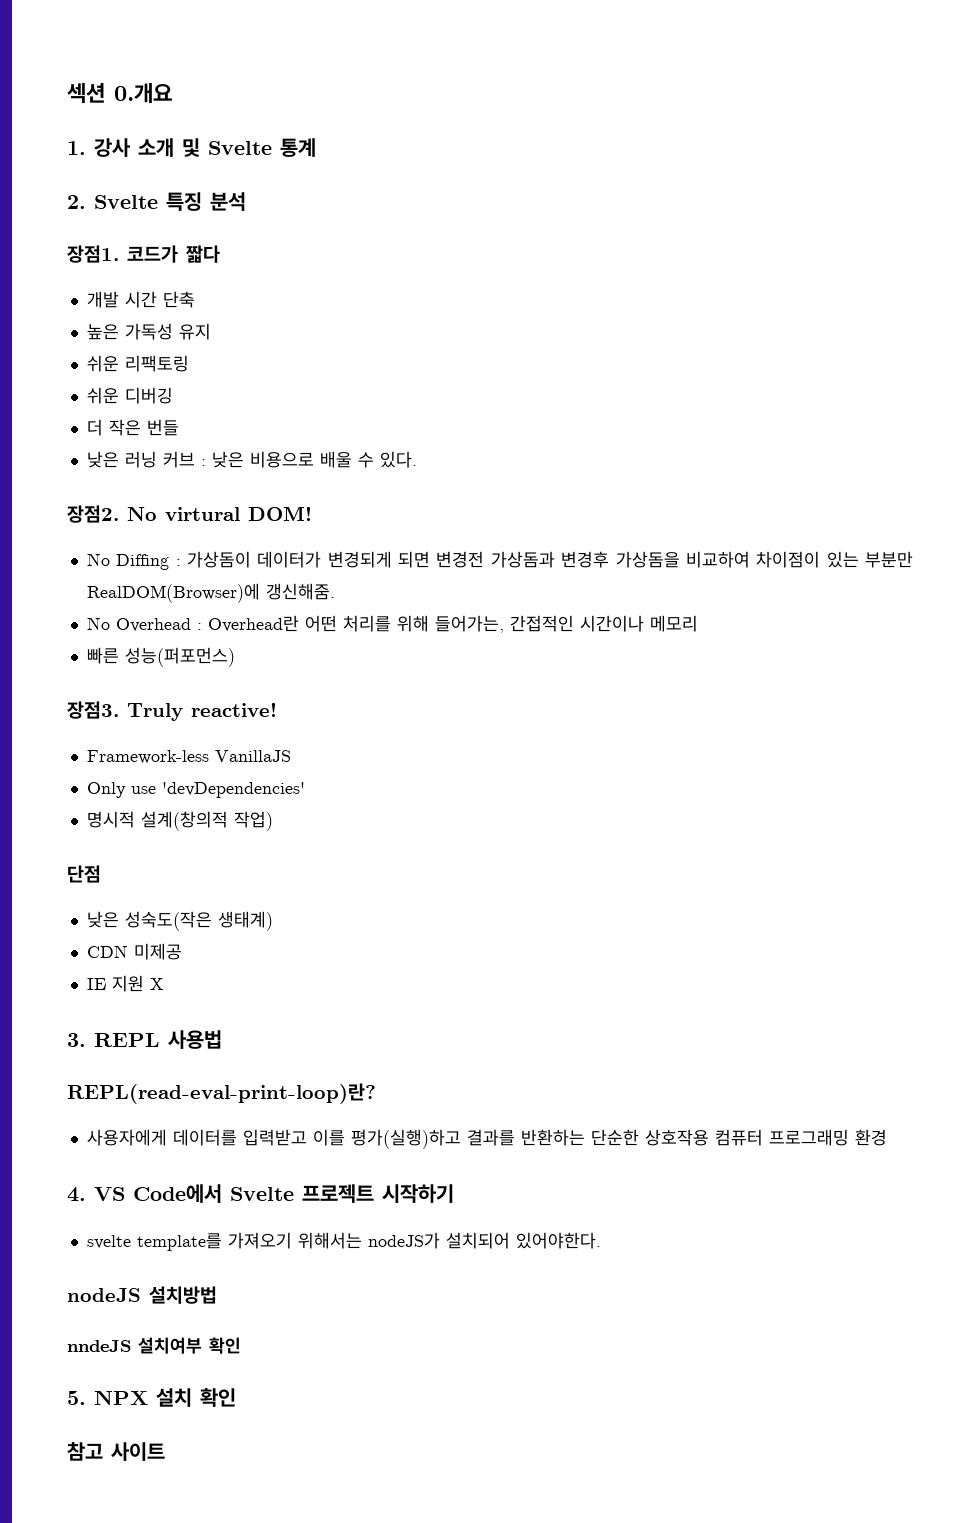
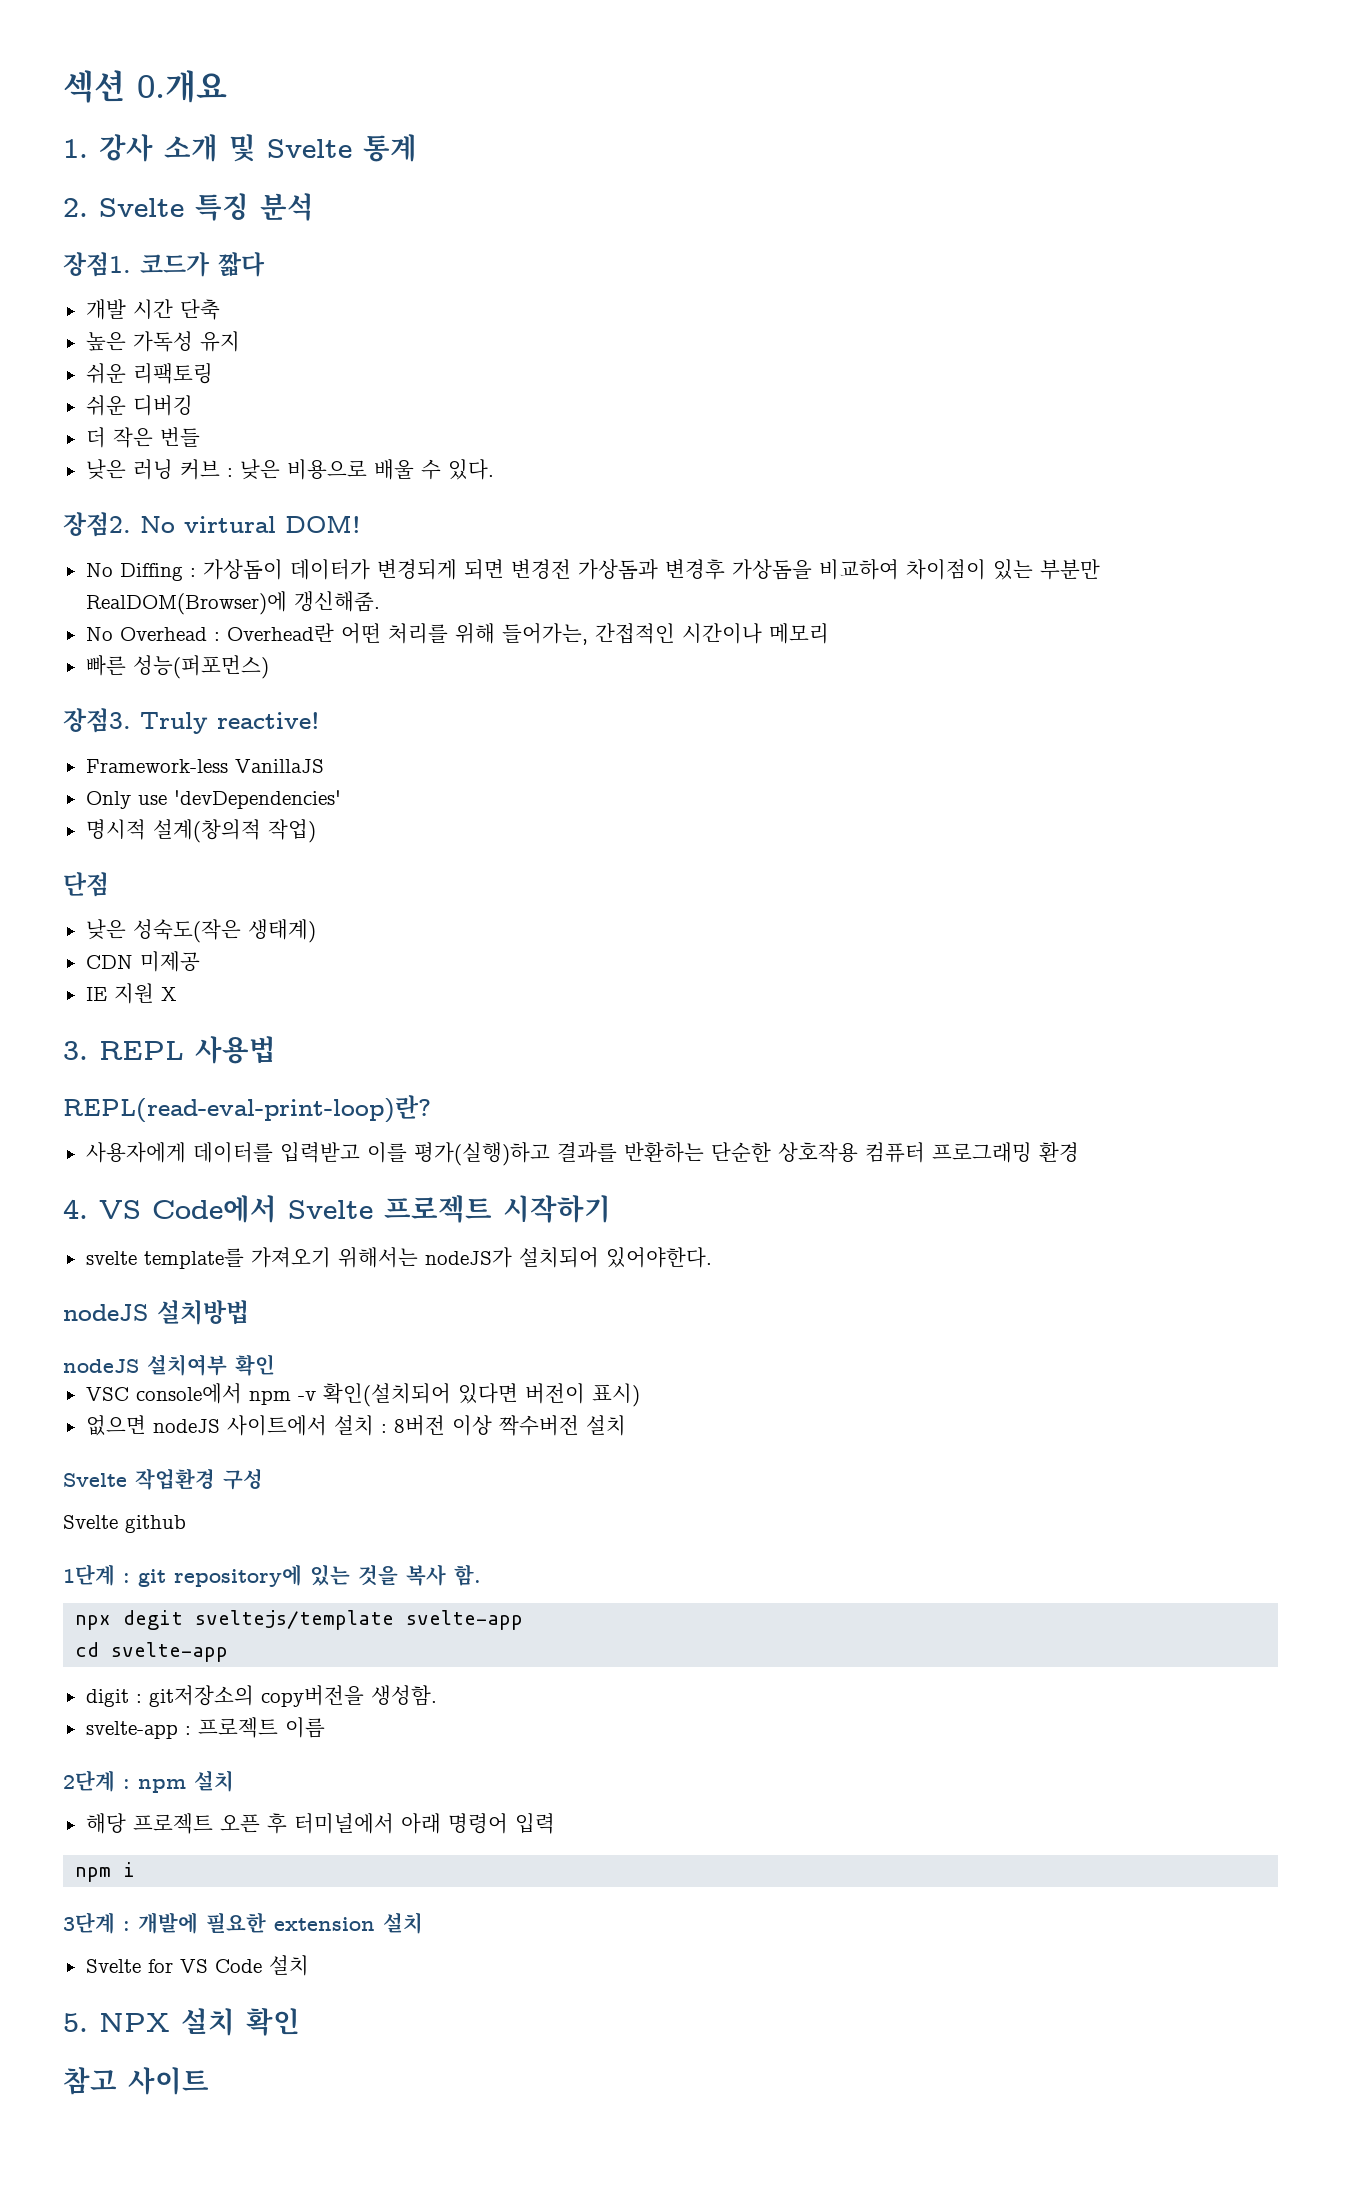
[67,1340,131,1352] nndeJS -> [63,1359,139,1373] nodeJS
(241, 1345) none -> [85,1383,640,1407] [85,1415,626,1436] [63,1468,263,1490] [63,1515,186,1533] [63,1564,481,1587] [75,1610,524,1630] [75,1642,229,1662] [85,1685,437,1707] [85,1717,325,1739] [63,1770,234,1793] [85,1813,555,1834] [75,1862,136,1882] [63,1912,423,1934] [85,1955,309,1976] // VSC console에서 npm -v 확인(설치되어 있다면 버전이 표시) // 없으면 nodeJS 사이트에서 설치 : 8버전 이상 짝수버전 설치 // Svelte 작업환경 구성 // Svelte github // 1단계 : git repository에 있는 것을 복사 함. // npx degit sveltejs/template svelte-app // cd svelte-app // digit : git저장소의 copy버전을 생성함. // svelte-app : 프로젝트 이름 // 2단계 : npm 설치 // 해당 프로젝트 오픈 후 터미널에서 아래 명령어 입력 // npm i // 3단계 : 개발에 필요한 extension 설치 // Svelte for VS Code 설치

